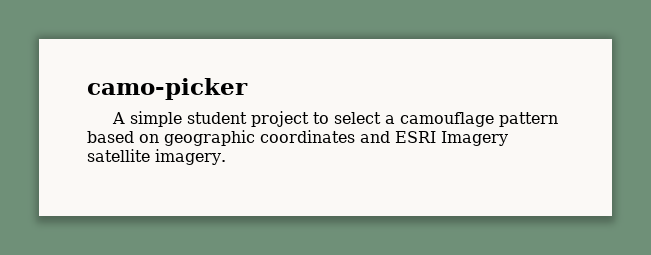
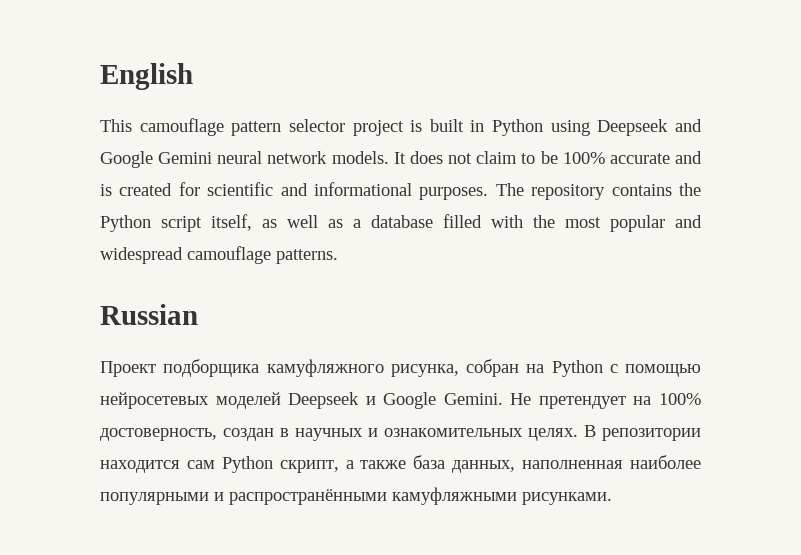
[87,78,248,100] [111,111,558,127] [87,130,508,146] [87,149,226,165] camo-picker // A simple student project to select a camouflage pattern based on geographic coordinates and ESRI Imagery satellite imagery. -> [100,63,193,90] [100,118,702,136] [100,151,702,168] [100,182,701,200] [100,214,702,232] [100,246,338,264] [100,304,198,325] [100,359,701,377] [100,392,701,409] [100,425,701,441] [100,455,702,473] [100,487,612,505] English // This camouflage pattern selector project is built in Python using Deepseek and Google Gemini neural network models. It does not claim to be 100% accurate and is created for scientific and informational purposes. The repository contains the Python script itself, as well as a database filled with the most popular and widespread camouflage patterns. // Russian // Проект подборщика камуфляжного рисунка, собран на Python с помощью нейросетевых моделей Deepseek и Google Gemini. Не претендует на 100% достоверность, создан в научных и ознакомительных целях. В репозитории находится сам Python скрипт, а также база данных, наполненная наиболее популярными и распространёнными камуфляжными рисунками.

